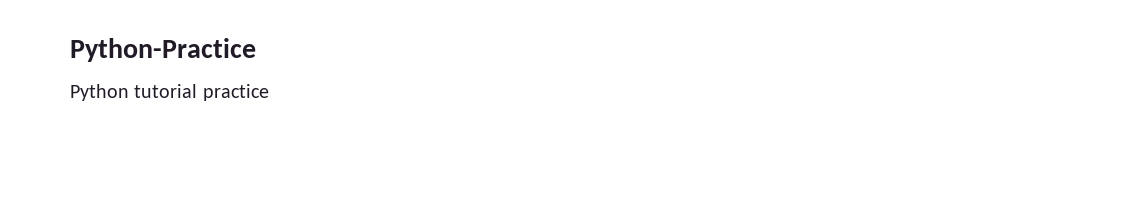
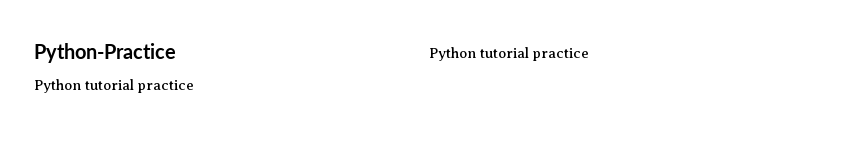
(269, 92) none -> [429,47,589,61] // Python tutorial practice

